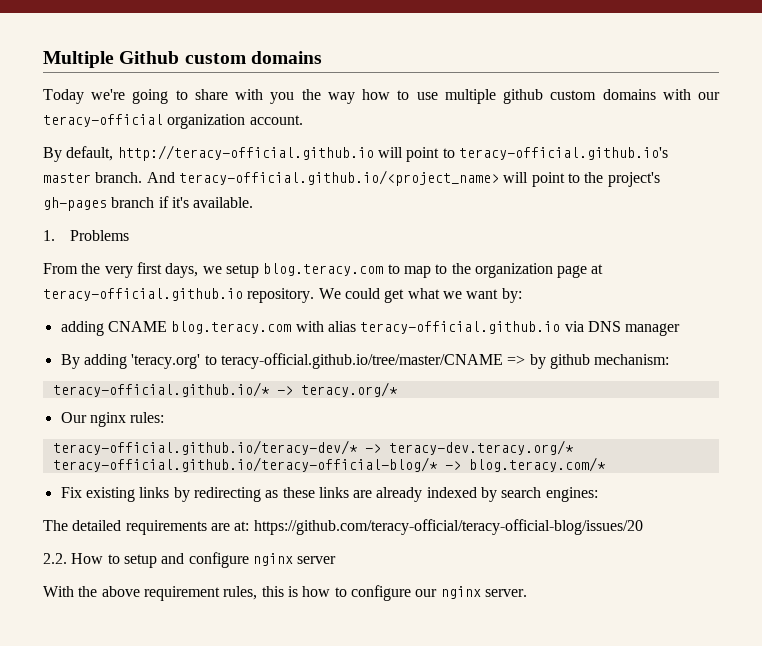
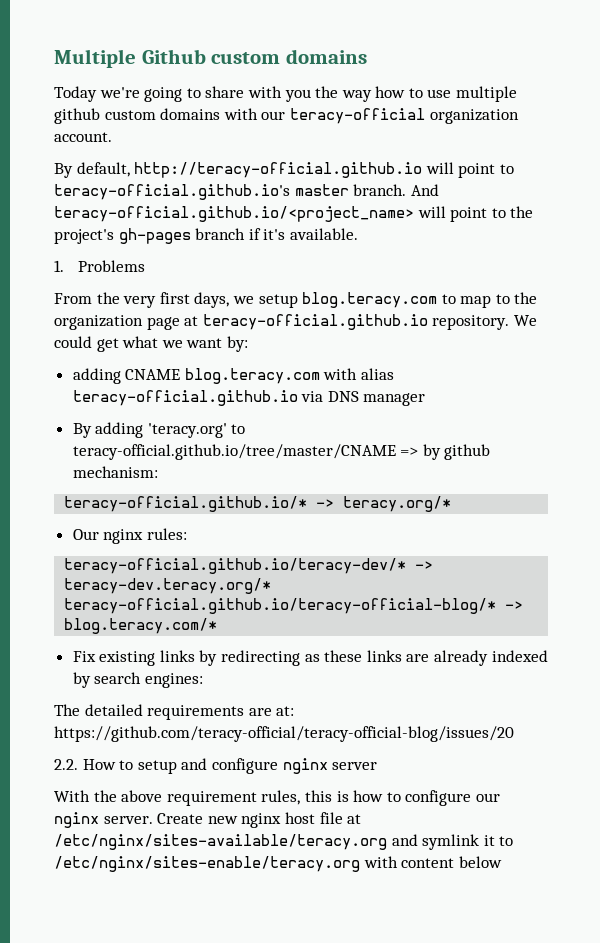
(527, 593) none -> [157,812,362,828] [54,834,514,850] [54,856,502,872] Create new nginx host file at /etc/nginx/sites-available/teracy.org and symlink it to /etc/nginx/sites-enable/teracy.org with content below

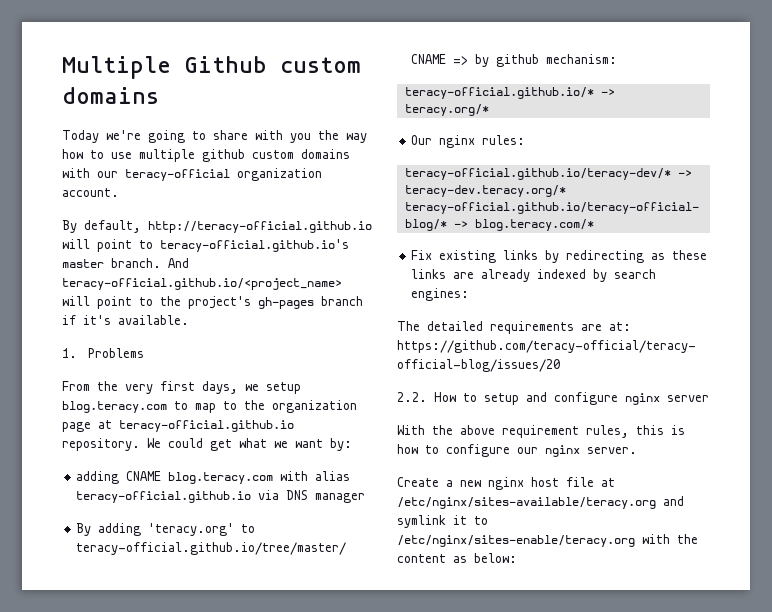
[157,813,204,824] Create -> [397,477,453,487] // Create a
[401,856,502,868] content below -> [677,534,698,544] [397,553,517,563] the content as below:

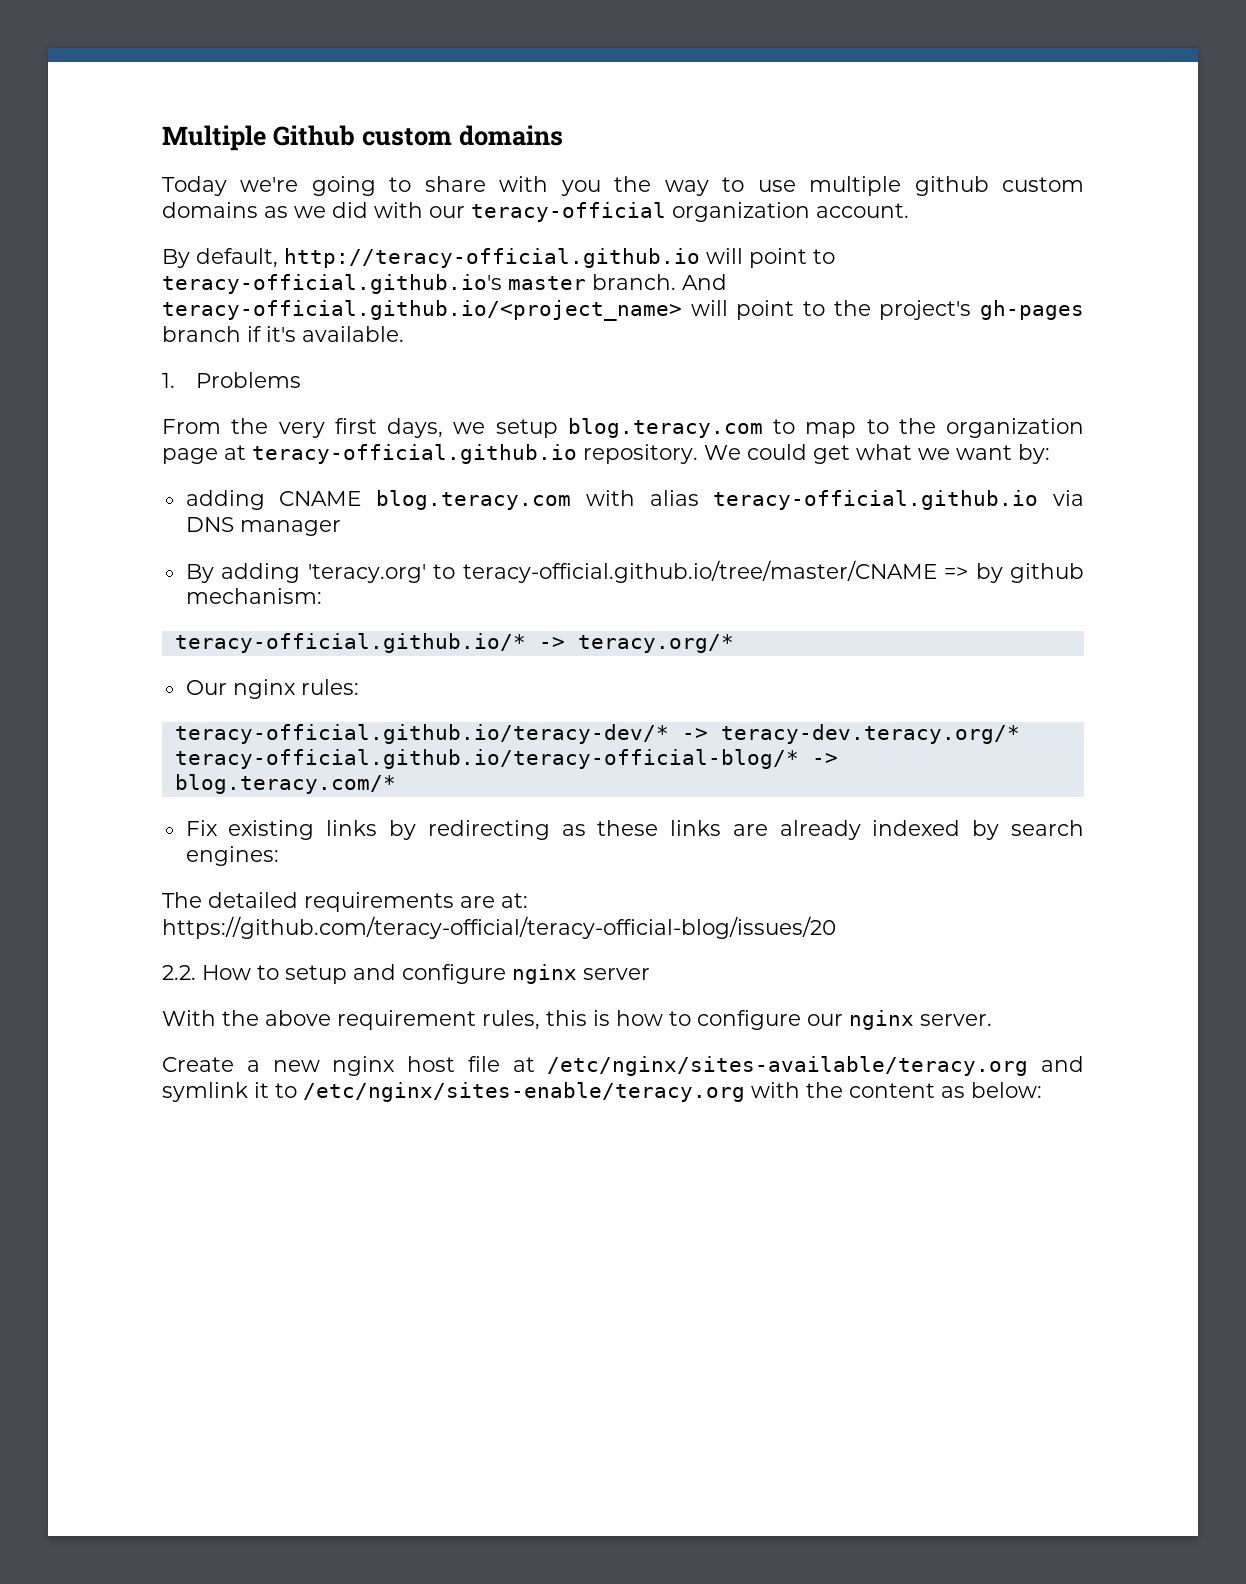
[62,149,83,159] how -> (709, 188) none
(350, 154) none -> [264,202,368,218] as we did

